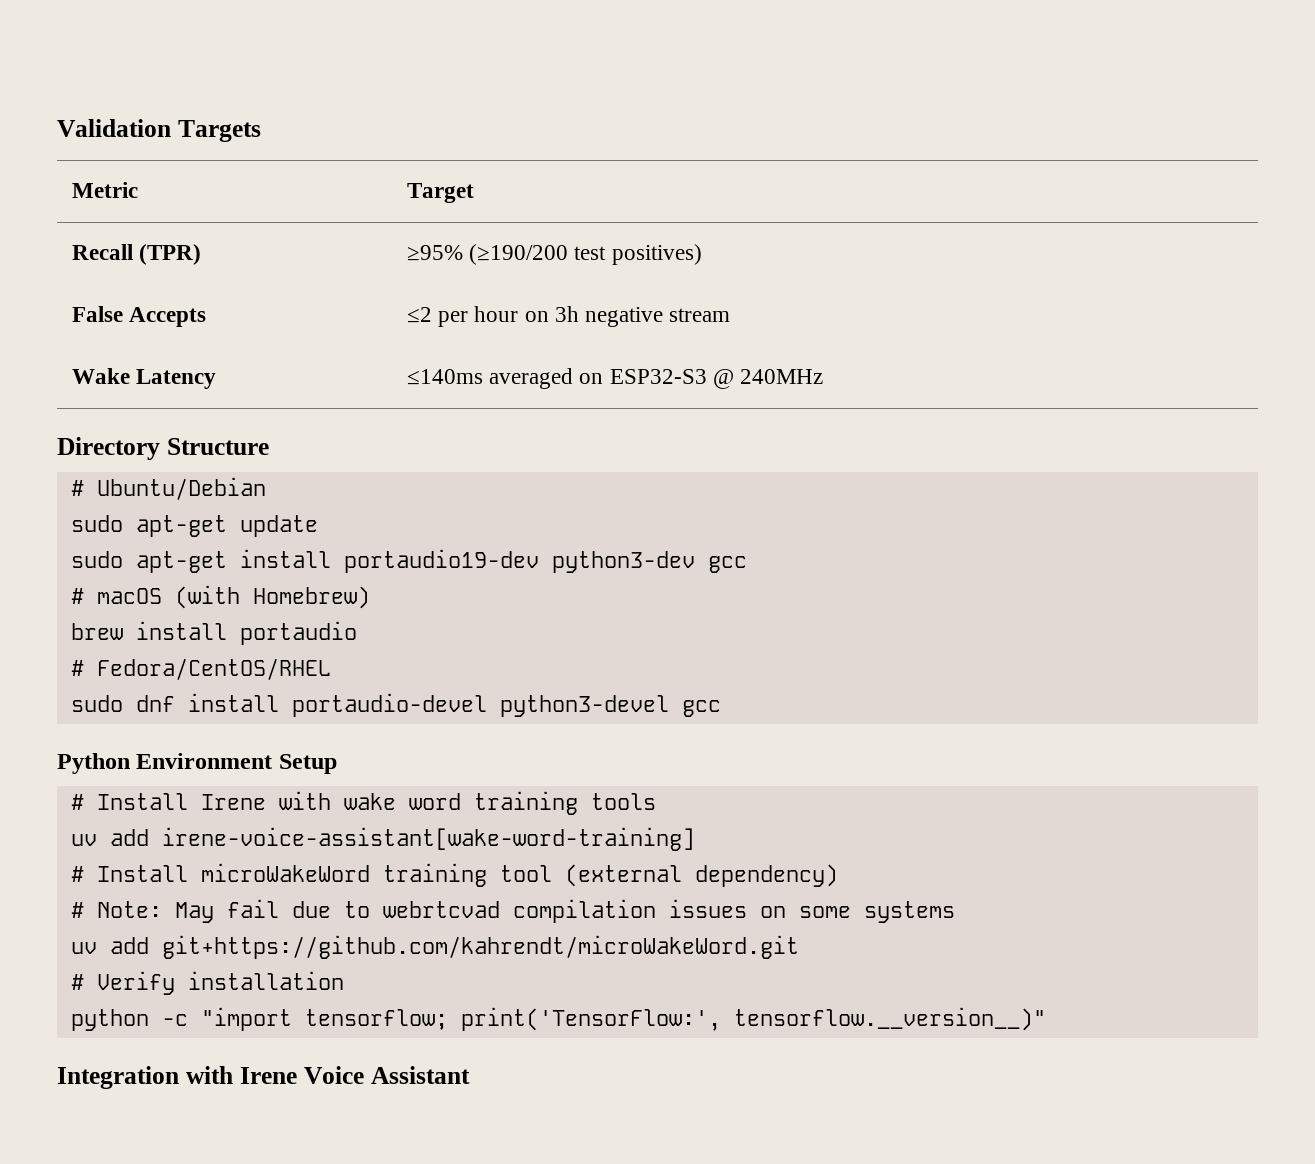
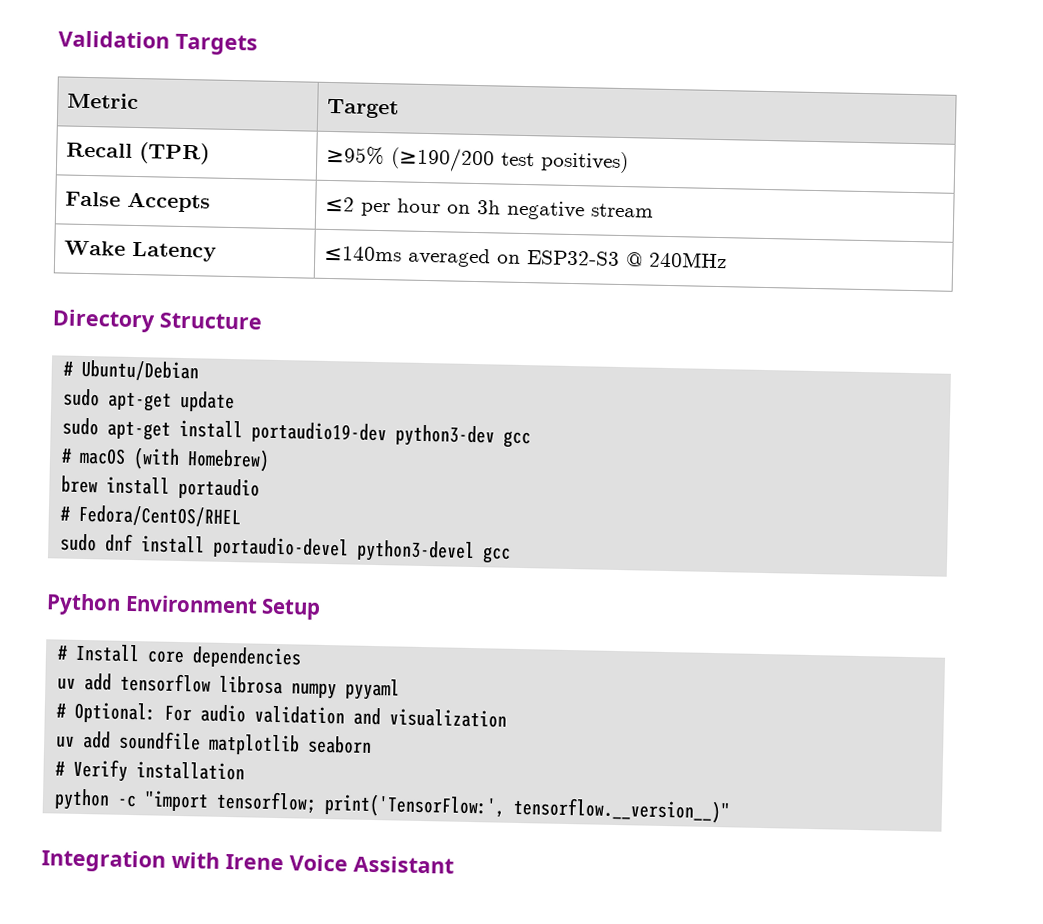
[200,791,656,815] [70,827,695,851] [70,863,838,887] [70,899,955,923] [70,935,799,959] Irene with wake word training tools // uv add irene-voice-assistant[wake-word-training] // # Install microWakeWord training tool (external dependency) // # Note: May fail due to webrtcvad compilation issues on some systems // uv add git+https://github.com/kahrendt/microWakeWord.git -> [147,646,303,669] [57,672,401,701] [56,701,508,728] [56,730,373,756] core dependencies // uv add tensorflow librosa numpy pyyaml // # Optional: For audio validation and visualization // uv add soundfile matplotlib seaborn

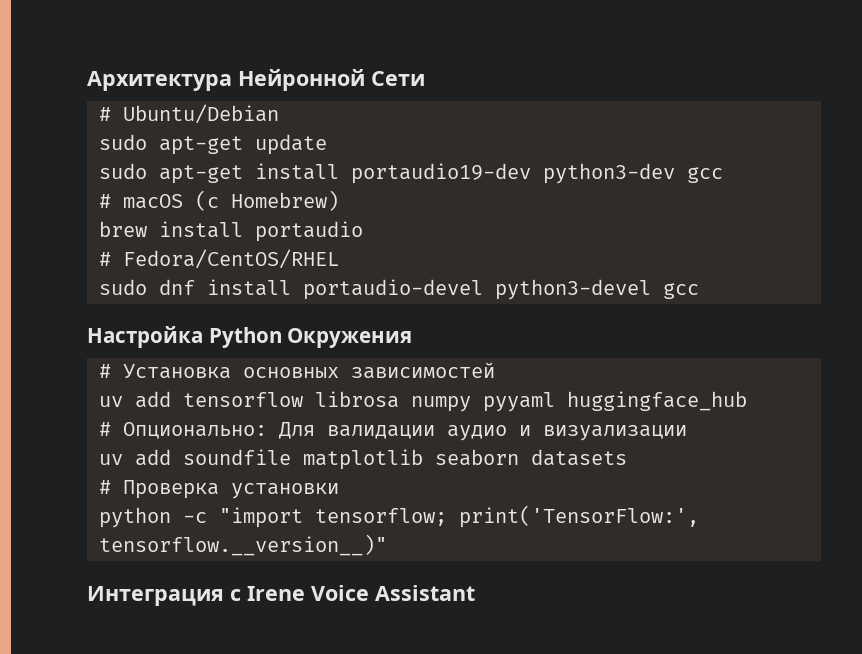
[58,30,258,56] [67,92,140,110] [327,98,400,119] [66,142,211,165] [326,145,630,174] [65,191,212,213] [325,196,655,221] [64,240,218,262] [324,245,728,269] [52,309,262,333] Validation Targets // Metric | Target // Recall (TPR) | ≥95% (≥190/200 test positives) // False Accepts | ≤2 per hour on 3h negative stream // Wake Latency | ≤140ms averaged on ESP32-S3 @ 240MHz // Directory Structure -> [87,69,425,91] Архитектура Нейронной Сети
[133,447,181,470] (with -> [194,190,219,211] (с
[46,593,322,620] [57,643,303,669] Python Environment Setup // # Install core dependencies -> [87,326,413,348] [98,362,495,379] Настройка Python Окружения // # Установка основных зависимостей
[56,701,508,728] // # Optional: For audio validation and visualization -> [566,391,747,411] [98,422,687,441] huggingface_hub // # Опционально: Для валидации аудио и визуализации
[55,758,246,782] // # Verify installation -> [530,449,627,466] [98,480,339,499] datasets // # Проверка установки
[41,849,220,873] Integration with -> [87,586,241,606] Интеграция с

